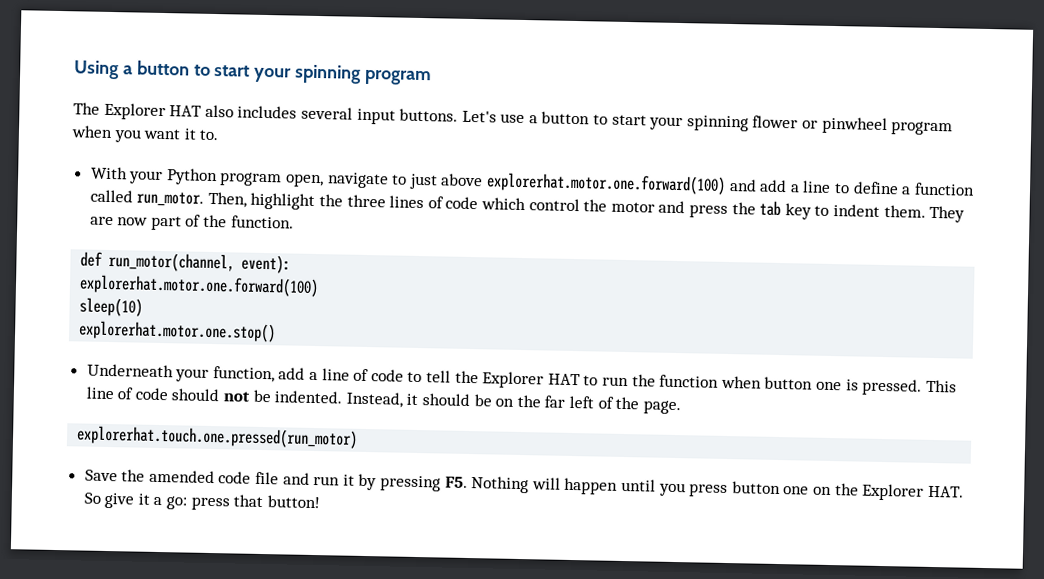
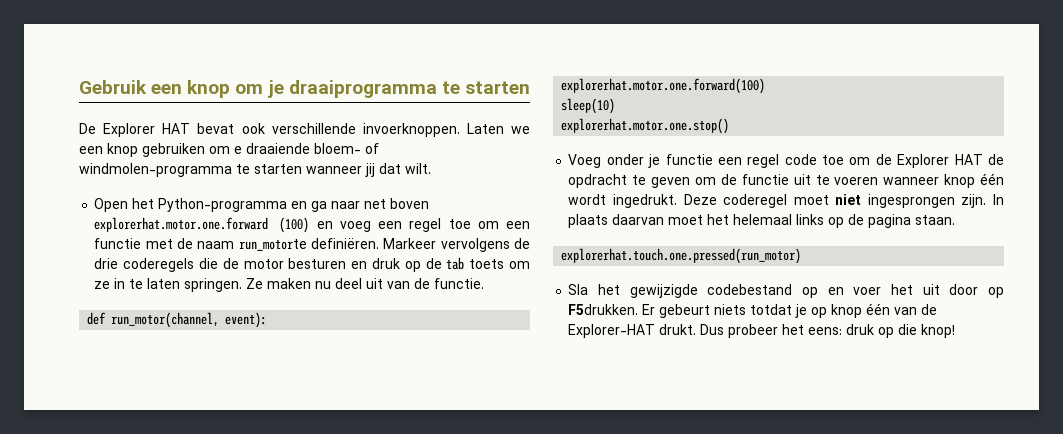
[74,60,433,86] [73,102,954,136] [71,125,220,143] [90,166,975,196] [89,189,966,223] [89,214,294,231] Using a button to start your spinning program // The Explorer HAT also includes several input buttons. Let's use a button to start your spinning flower or pinwheel program when you want it to. // With your Python program open, navigate to just above explorerhat.motor.one.forward(100) and add a line to define a function called run_motor. Then, highlight the three lines of code which control the motor and press the tab key to indent them. They are now part of the function. -> [79,80,530,98] [79,123,530,137] [79,143,379,157] [79,163,431,177] [94,198,430,212] [94,217,530,233] [94,238,530,252] [94,257,531,272] [94,278,485,292] Gebruik een knop om je draaiprogramma te starten // De Explorer HAT bevat ook verschillende invoerknoppen. Laten we een knop gebruiken om e draaiende bloem- of windmolen-programma te starten wanneer jij dat wilt. // Open het Python-programma en ga naar net boven explorerhat.motor.one.forward (100) en voeg een regel toe om een functie met de naam run_motorte definiëren. Markeer vervolgens de drie coderegels die de motor besturen en druk op de tab toets om ze in te laten springen. Ze maken nu deel uit van de functie.
[86,363,957,396] [85,386,681,415] [76,425,359,449] [84,469,964,501] [83,492,320,511] Underneath your function, add a line of code to tell the Explorer HAT to run the function when button one is pressed. This line of code should not be indented. Instead, it should be on the far left of the page. // explorerhat.touch.one.pressed(run_motor) // Save the amended code file and run it by pressing F5. Nothing will happen until you press button one on the Explorer HAT. So give it a go: press that button! -> [568,154,1004,168] [568,173,1004,188] [568,194,1004,208] [568,214,956,228] [561,248,802,264] [568,284,1005,298] [568,303,938,318] [568,324,956,338] Voeg onder je functie een regel code toe om de Explorer HAT de opdracht te geven om de functie uit te voeren wanneer knop één wordt ingedrukt. Deze coderegel moet niet ingesprongen zijn. In plaats daarvan moet het helemaal links op de pagina staan. // explorerhat.touch.one.pressed(run_motor) // Sla het gewijzigde codebestand op en voer het uit door op F5drukken. Er gebeurt niets totdat je op knop één van de Explorer-HAT drukt. Dus probeer het eens: druk op die knop!

